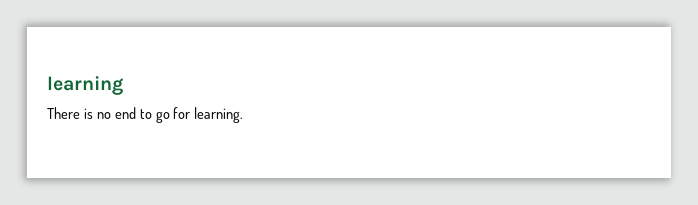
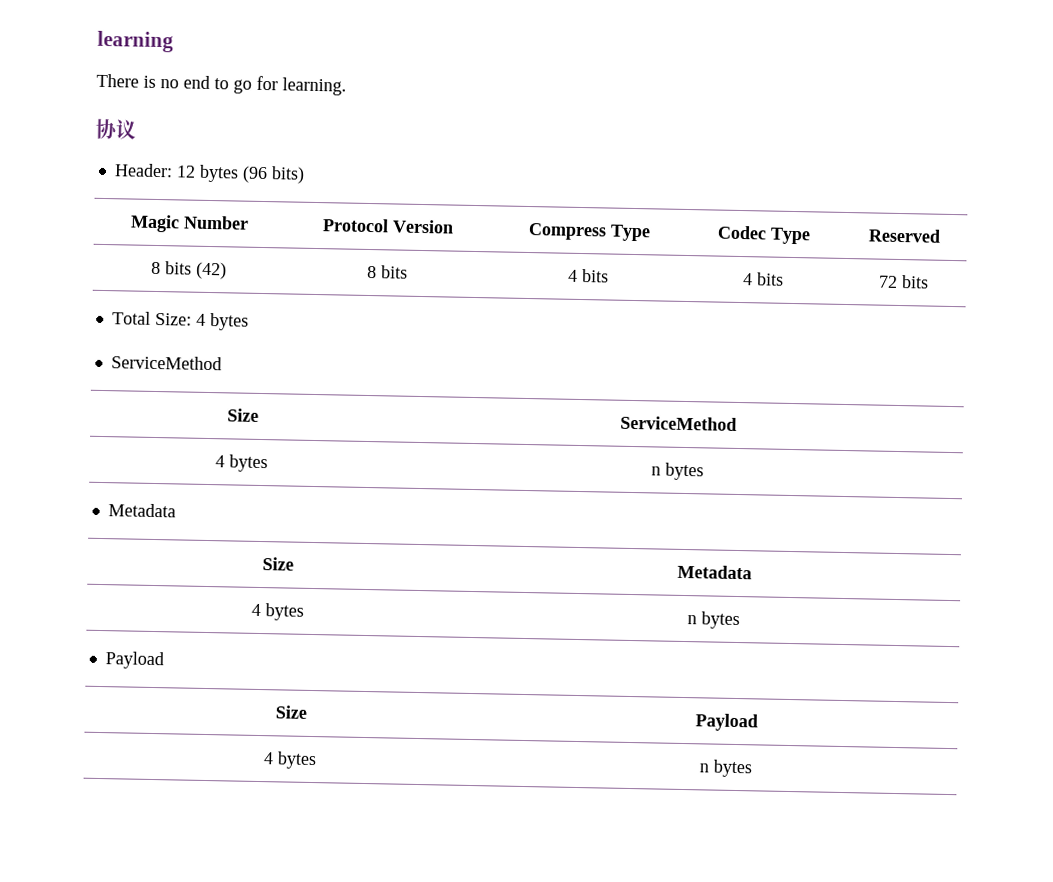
(244, 115) none -> [95,118,136,140] [113,163,305,184] [129,214,249,233] [321,218,454,234] [527,222,651,242] [717,225,811,245] [867,228,941,243] [150,261,227,280] [366,265,408,279] [568,269,609,283] [742,272,784,286] [877,275,929,289] [111,311,249,331] [110,355,222,371] [226,408,259,422] [620,415,737,431] [215,454,268,473] [651,462,704,481] [107,503,176,518] [262,557,294,571] [676,564,752,580] [250,603,304,621] [686,611,740,630] [104,651,164,670] [274,705,307,719] [695,713,758,732] [263,751,317,770] [699,759,753,778] // 协议 // Header: 12 bytes (96 bits) // Magic Number | Protocol Version | Compress Type | Codec Type | Reserved // 8 bits (42) | 8 bits | 4 bits | 4 bits | 72 bits // Total Size: 4 bytes // ServiceMethod // Size | ServiceMethod // 4 bytes | n bytes // Metadata // Size | Metadata // 4 bytes | n bytes // Payload // Size | Payload // 4 bytes | n bytes

